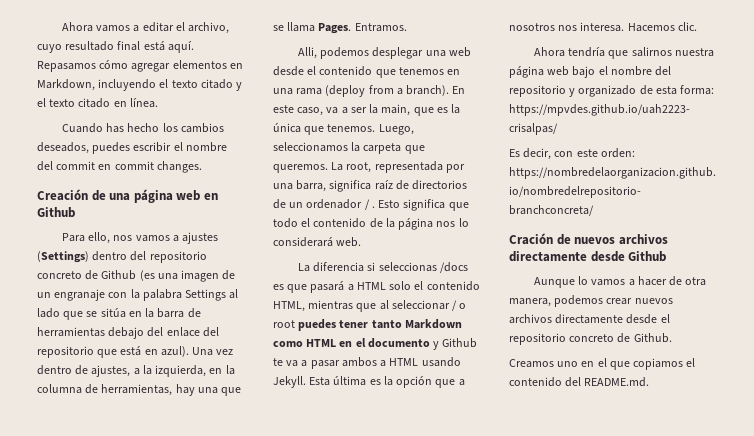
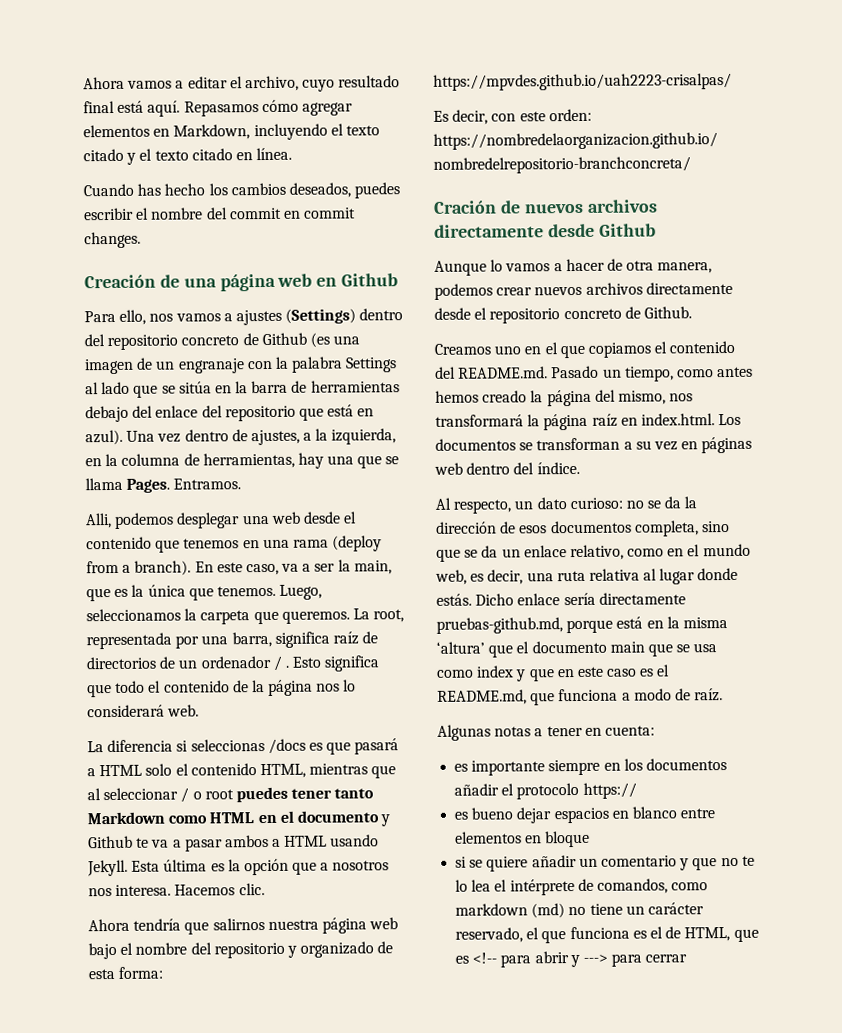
(650, 382) none -> [551,365,754,382] [435,389,694,407] [435,413,742,431] [435,436,753,454] [434,461,580,475] [435,496,698,514] [436,520,730,537] [436,543,751,562] [435,567,739,585] [436,592,686,606] [436,616,728,634] [436,640,718,658] [436,664,671,682] [437,688,724,706] [437,724,655,741] [454,758,727,776] [454,782,637,800] [454,806,716,824] [455,830,591,848] [455,855,755,872] [455,878,709,896] [455,902,704,919] [455,926,759,944] [455,951,688,968] Pasado un tiempo, como antes hemos creado la página del mismo, nos transformará la página raíz en index.html. Los documentos se transforman a su vez en páginas web dentro del índice. // Al respecto, un dato curioso: no se da la dirección de esos documentos completa, sino que se da un enlace relativo, como en el mundo web, es decir, una ruta relativa al lugar donde estás. Dicho enlace sería directamente pruebas-github.md, porque está en la misma ‘altura’ que el documento main que se usa como index y que en este caso es el README.md, que funciona a modo de raíz. // Algunas notas a tener en cuenta: // es importante siempre en los documentos añadir el protocolo https:// // es bueno dejar espacios en blanco entre elementos en bloque // si se quiere añadir un comentario y que no te lo lea el intérprete de comandos, como markdown (md) no tiene un carácter reservado, el que funciona es el de HTML, que es <!-- para abrir y ---> para cerrar

